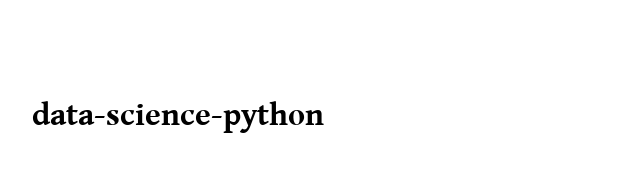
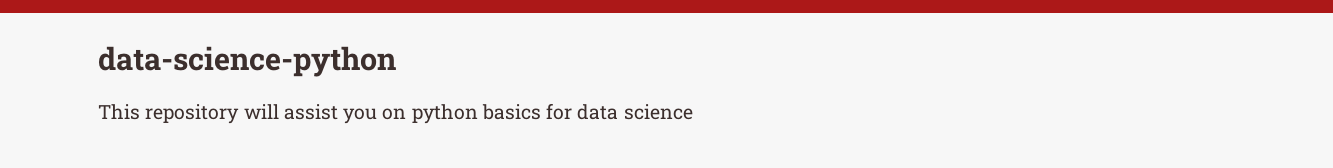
(324, 117) none -> [98,103,693,124] // This repository will assist you on python basics for data science

